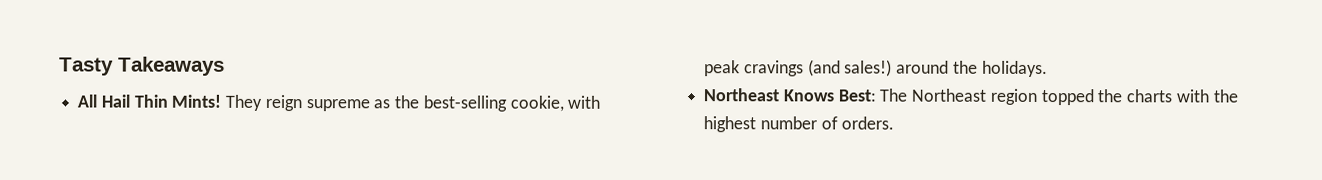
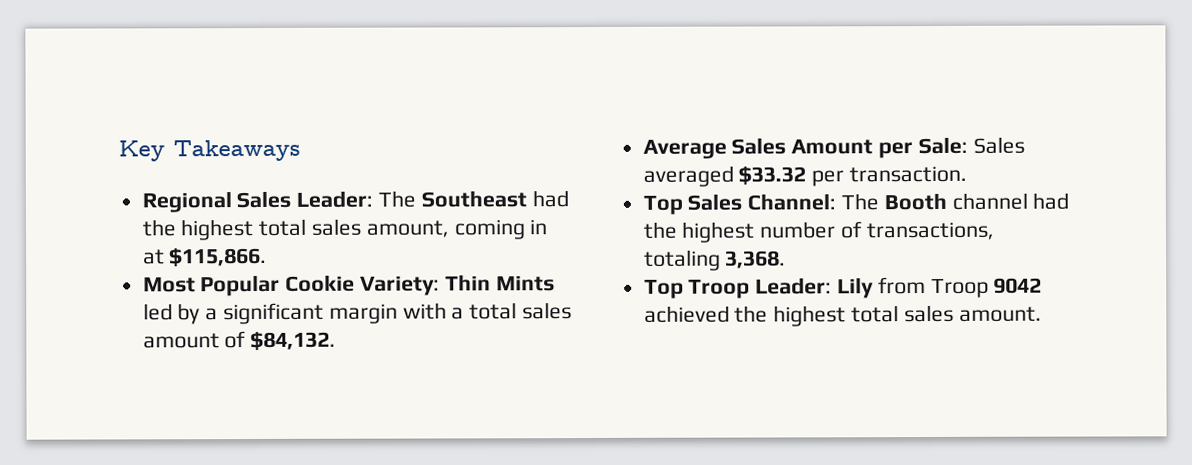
[59,57,114,76] Tasty -> [118,140,165,162] Key
[77,94,601,112] [704,59,1048,78] [703,88,1239,106] [703,116,895,133] All Hail Thin Mints! They reign supreme as the best-selling cookie, with peak cravings (and sales!) around the holidays. // Northeast Knows Best: The Northeast region topped the charts with the highest number of orders. -> [141,190,569,213] [141,218,549,241] [142,246,268,268] [142,274,555,297] [142,302,573,325] [142,330,337,352] [642,136,1025,159] [642,165,968,187] [642,192,1070,215] [642,221,995,243] [643,249,787,271] [643,277,1043,299] [643,304,1042,327] Regional Sales Leader: The Southeast had the highest total sales amount, coming in at $115,866. // Most Popular Cookie Variety: Thin Mints led by a significant margin with a total sales amount of $84,132. // Average Sales Amount per Sale: Sales averaged $33.32 per transaction. // Top Sales Channel: The Booth channel had the highest number of transactions, totaling 3,368. // Top Troop Leader: Lily from Troop 9042 achieved the highest total sales amount.

